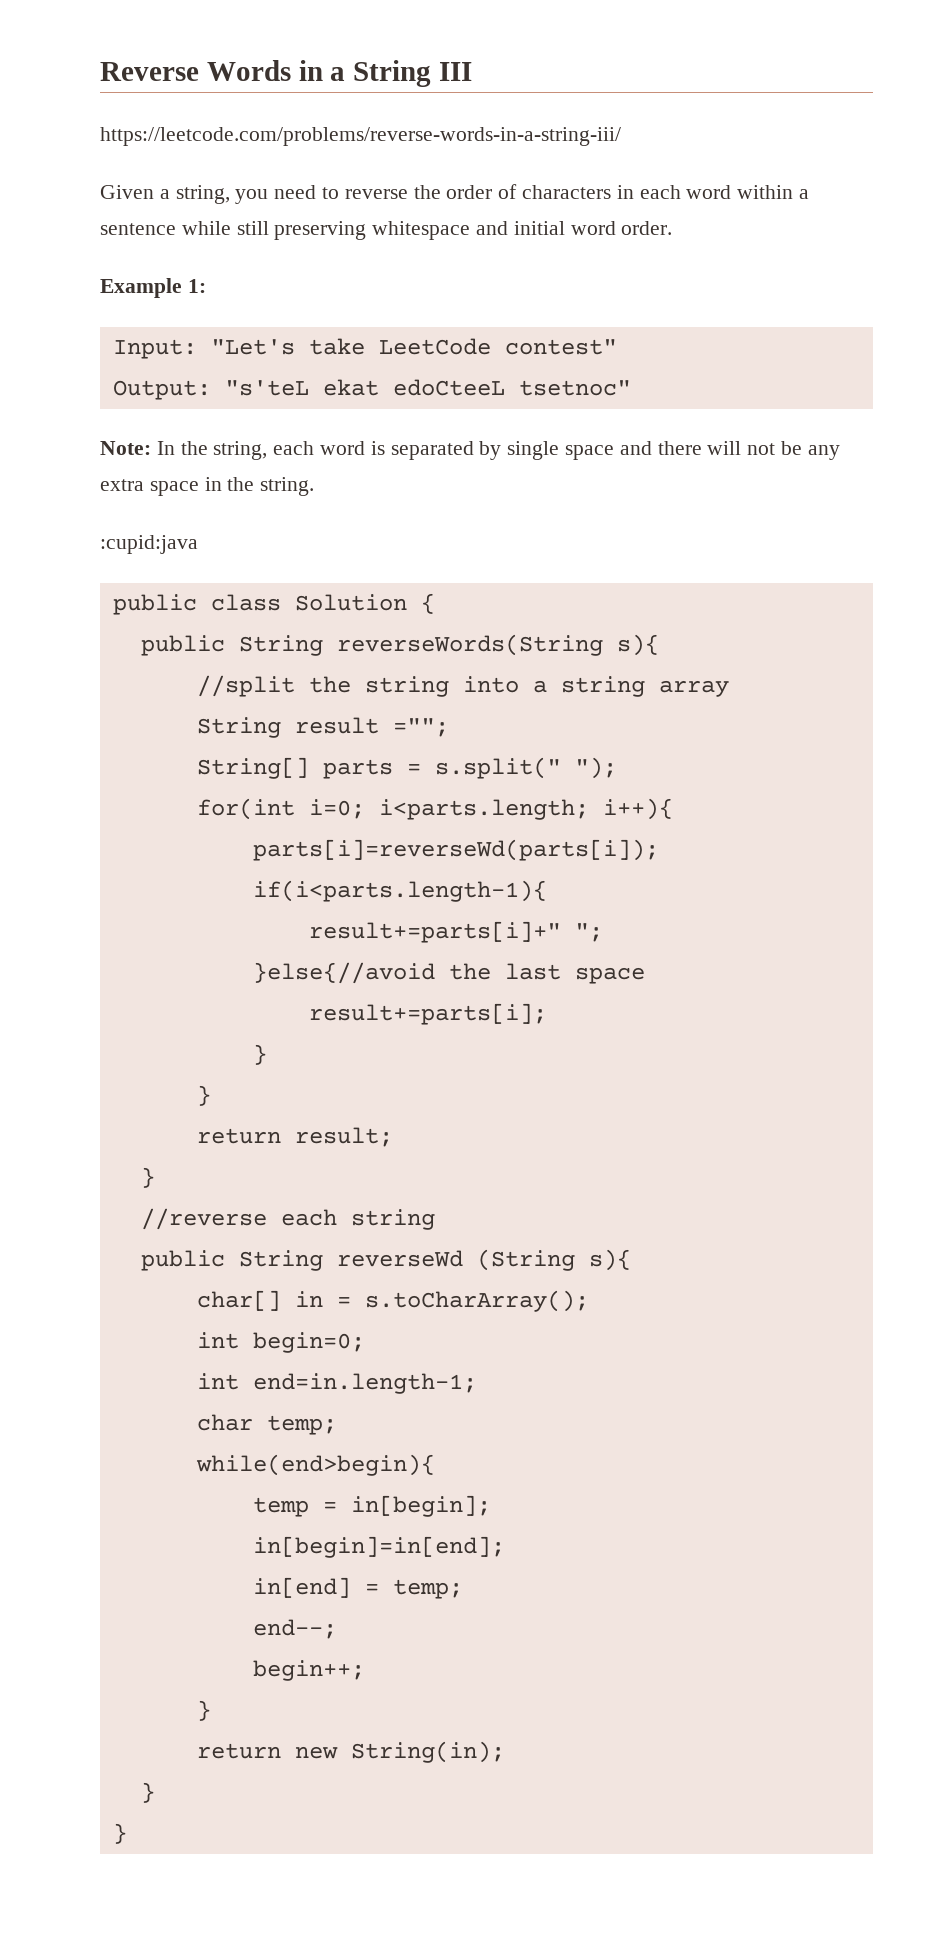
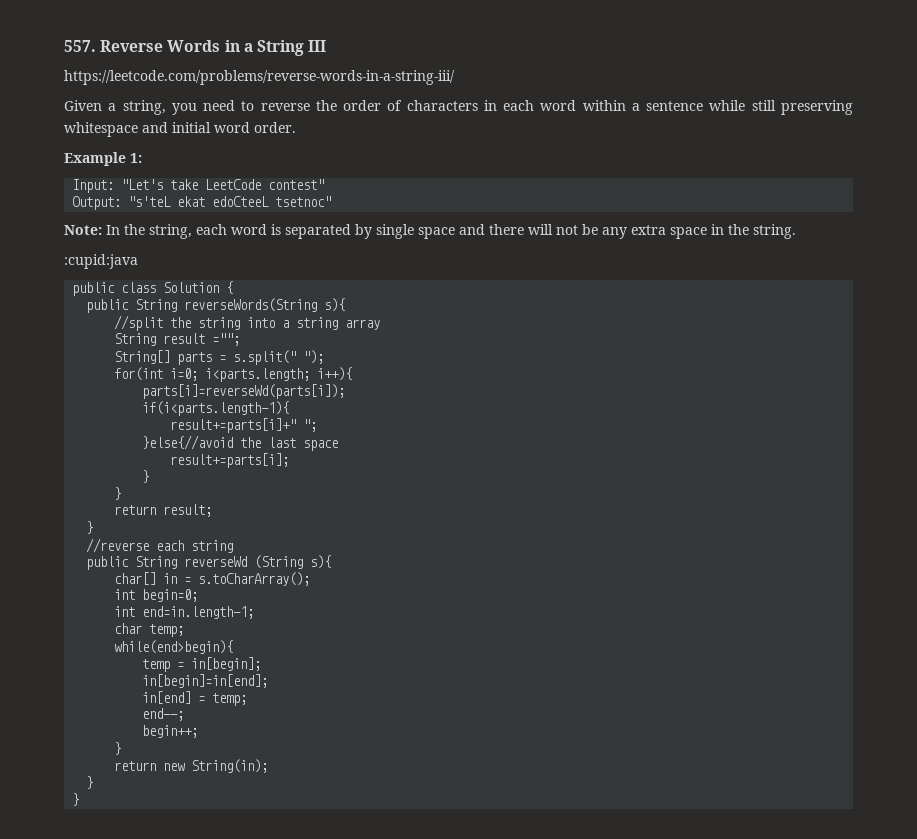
(100, 71) none -> [64,40,96,52] 557.

